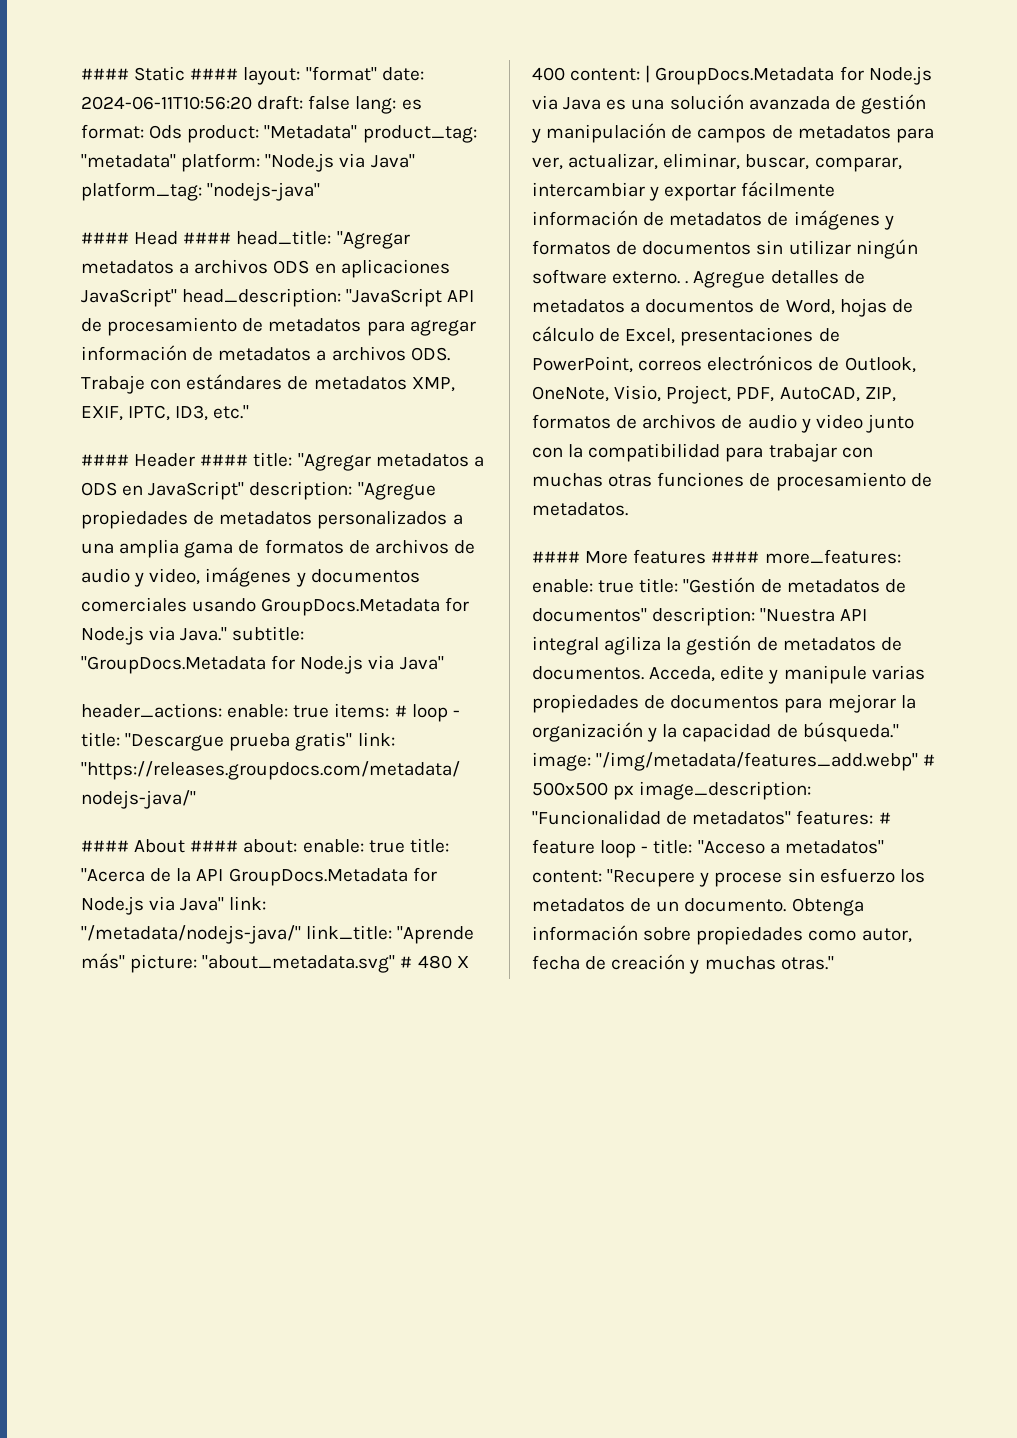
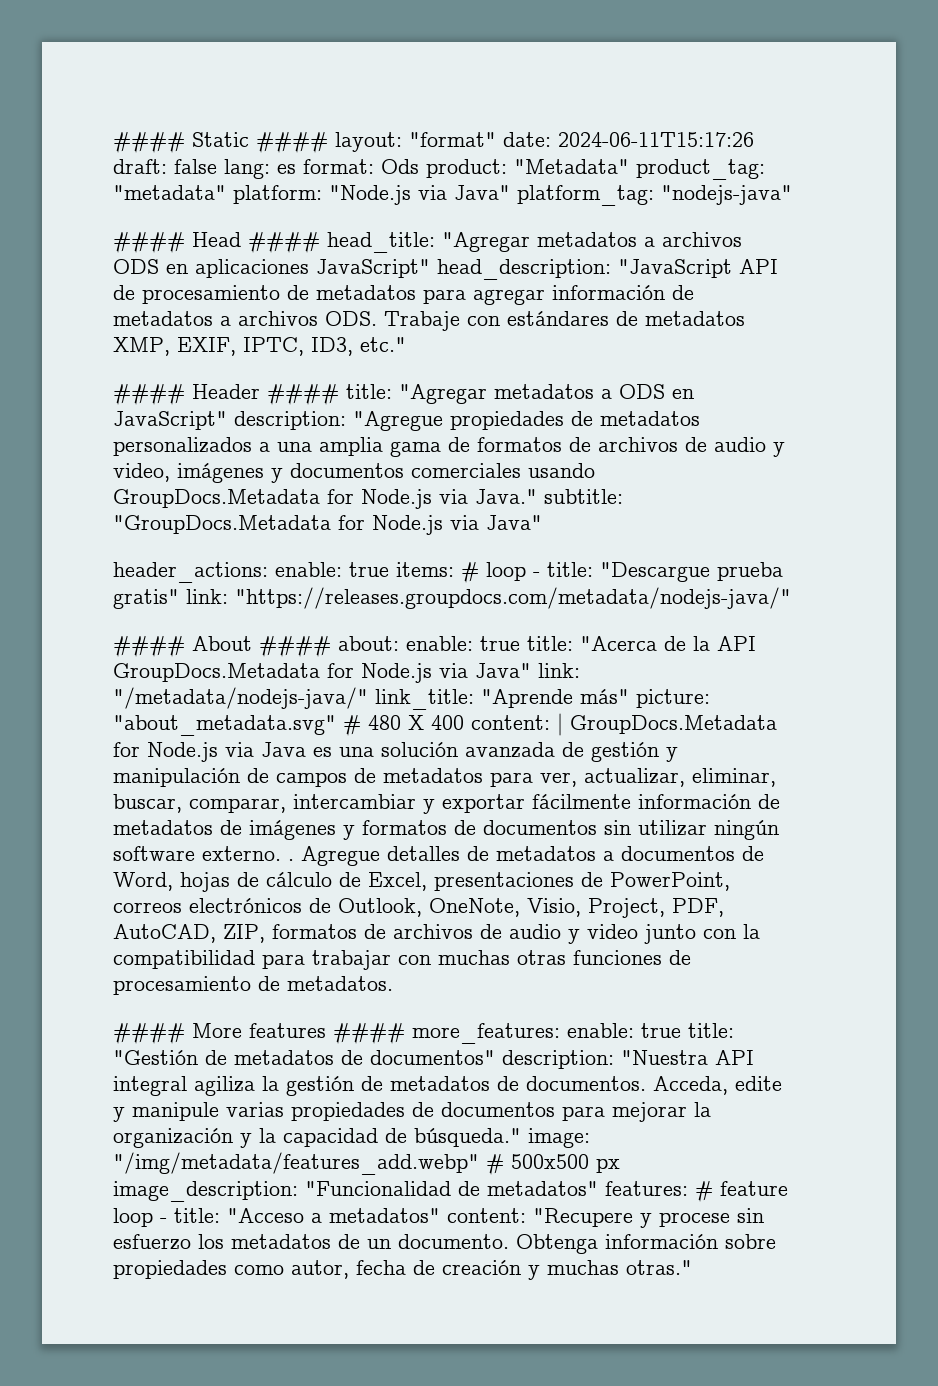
[81,96,252,110] 2024-06-11T10:56:20 -> [558,132,754,147] 2024-06-11T15:17:26

